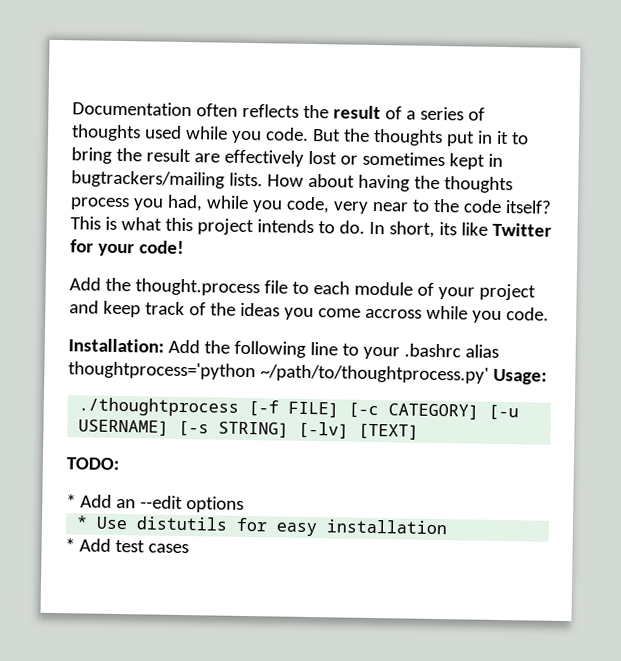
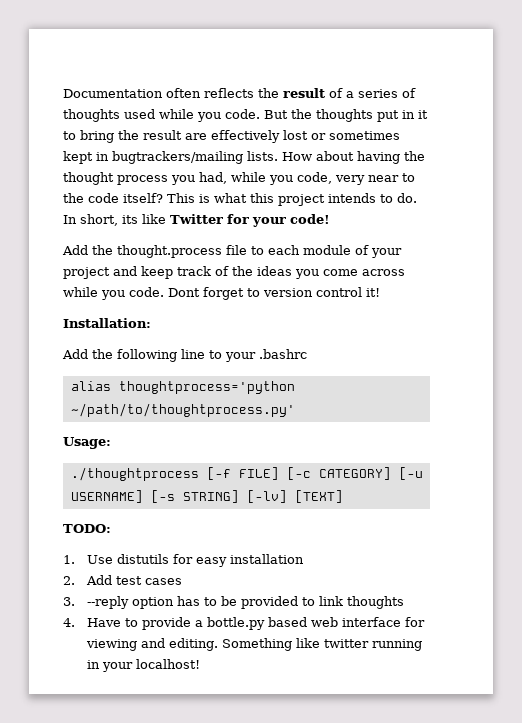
[443,176,513,194] thoughts -> [63,172,114,185] thought
[364,305,549,323] accross while you code. -> [362,269,405,276] [63,287,380,300] across while you code. Dont forget to version control it!
(164, 345) none -> (151, 323) //
(461, 350) none -> (307, 354) //
(489, 374) none -> (295, 410) //
[66,494,244,513] [76,515,89,529] * Add an --edit options // * -> [63,555,75,564] 1.
[65,538,75,552] * -> [63,576,75,585] 2.
(189, 548) none -> [63,596,404,609] [63,617,425,630] [85,638,422,651] [86,659,200,672] // 3. --reply option has to be provided to link thoughts // 4. Have to provide a bottle.py based web interface for viewing and editing. Something like twitter running in your localhost!

